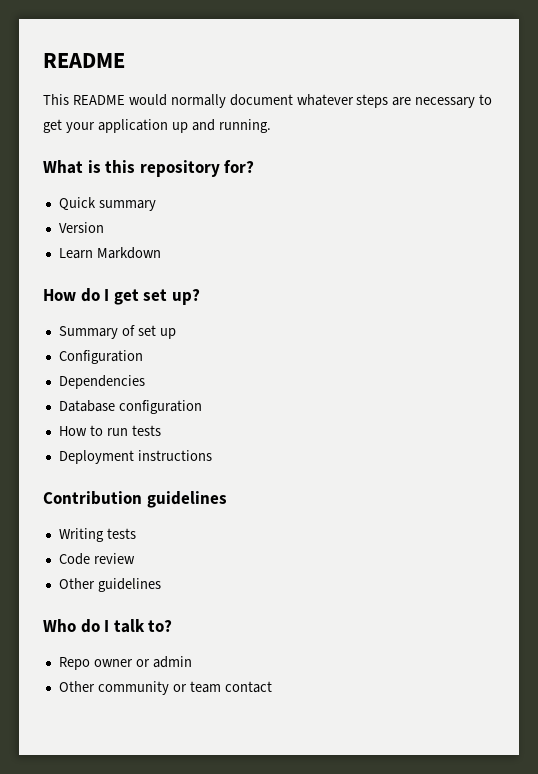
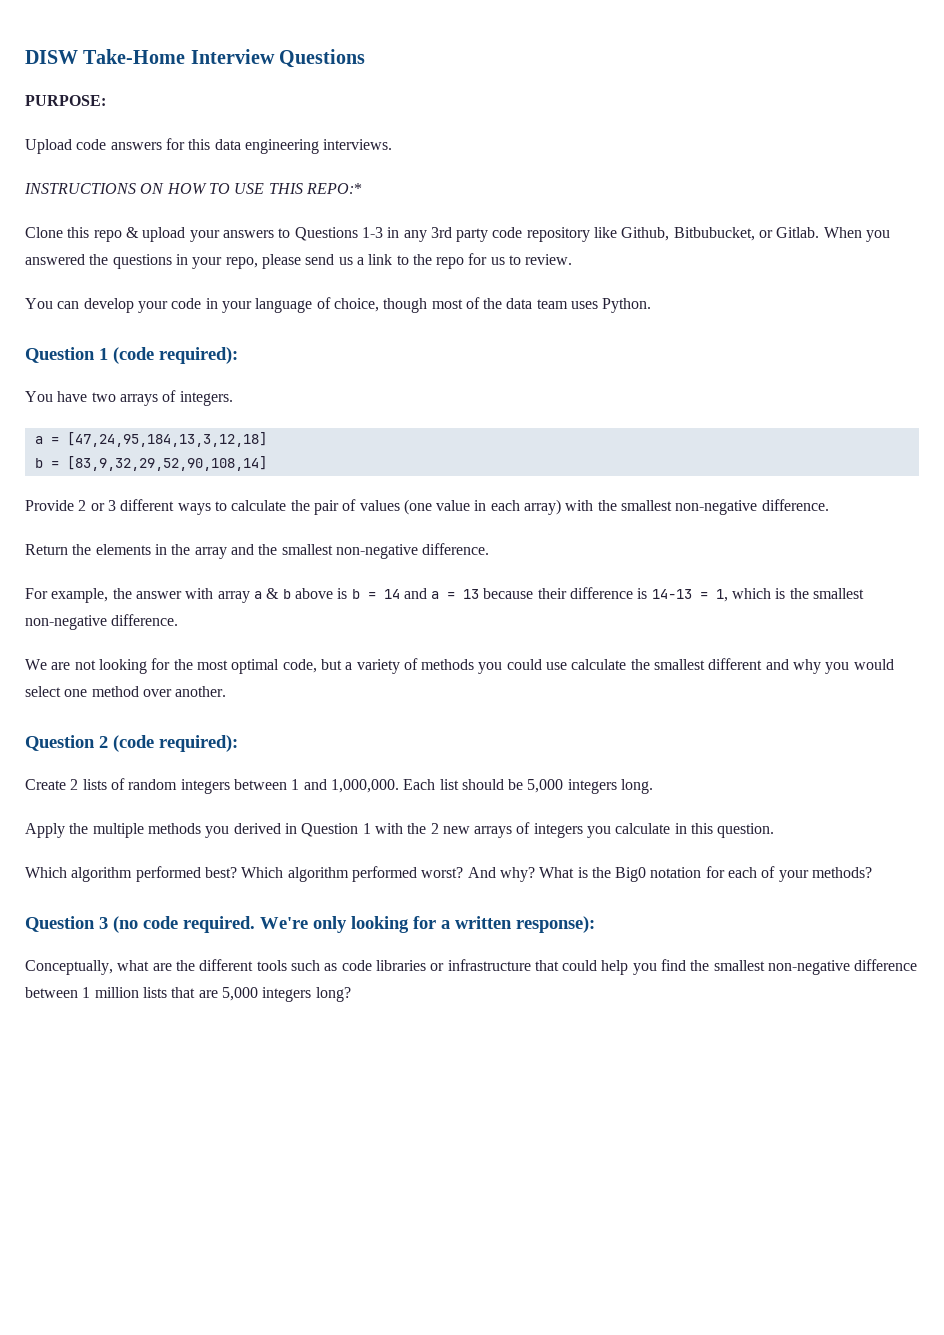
[43,53,125,68] [43,94,493,108] [43,119,271,133] [43,160,255,177] [58,197,156,211] [58,222,104,233] [58,247,161,259] [43,288,200,305] [58,325,176,339] [58,350,143,364] [58,375,145,389] [58,400,202,414] [58,425,161,436] [58,450,212,464] [43,491,227,508] [58,528,136,542] [58,553,135,565] [58,578,161,592] [43,619,173,633] [58,656,192,670] [58,681,272,695] README // This README would normally document whatever steps are necessary to get your application up and running. // What is this repository for? // Quick summary // Version // Learn Markdown // How do I get set up? // Summary of set up // Configuration // Dependencies // Database configuration // How to run tests // Deployment instructions // Contribution guidelines // Writing tests // Code review // Other guidelines // Who do I talk to? // Repo owner or admin // Other community or team contact -> [25,49,366,68] [25,95,106,106] [25,138,393,154] [24,183,362,194] [25,227,891,242] [25,253,573,269] [25,297,652,313] [25,347,238,364] [25,390,233,406] [34,432,267,447] [34,456,267,471] [25,499,829,515] [25,543,490,559] [25,587,865,603] [25,614,179,630] [25,658,894,674] [25,686,227,697] [25,735,238,752] [25,778,654,794] [25,822,775,838] [25,866,873,882] [25,916,595,933] [25,959,918,975] [25,987,351,1002] DISW Take-Home Interview Questions // PURPOSE: // Upload code answers for this data engineering interviews. // INSTRUCTIONS ON HOW TO USE THIS REPO:* // Clone this repo & upload your answers to Questions 1-3 in any 3rd party code repository like Github, Bitbubucket, or Gitlab. When you answered the questions in your repo, please send us a link to the repo for us to review. // You can develop your code in your language of choice, though most of the data team uses Python. // Question 1 (code required): // You have two arrays of integers. // a = [47,24,95,184,13,3,12,18] // b = [83,9,32,29,52,90,108,14] // Provide 2 or 3 different ways to calculate the pair of values (one value in each array) with the smallest non-negative difference. // Return the elements in the array and the smallest non-negative difference. // For example, the answer with array a & b above is b = 14 and a = 13 because their difference is 14-13 = 1, which is the smallest non-negative difference. // We are not looking for the most optimal code, but a variety of methods you could use calculate the smallest different and why you would select one method over another. // Question 2 (code required): // Create 2 lists of random integers between 1 and 1,000,000. Each list should be 5,000 integers long. // Apply the multiple methods you derived in Question 1 with the 2 new arrays of integers you calculate in this question. // Which algorithm performed best? Which algorithm performed worst? And why? What is the Big0 notation for each of your methods? // Question 3 (no code required. We're only looking for a written response): // Conceptually, what are the different tools such as code libraries or infrastructure that could help you find the smallest non-negative difference between 1 million lists that are 5,000 integers long?

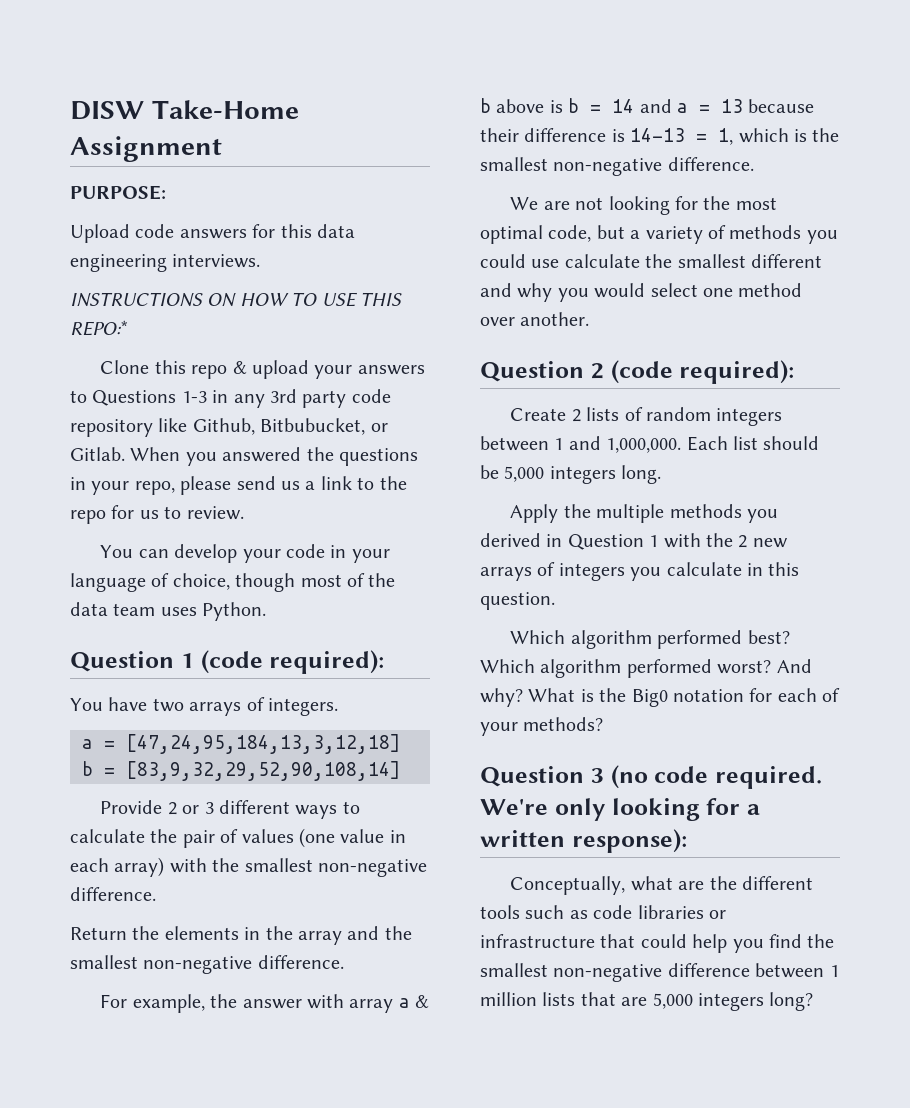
[190,49,366,68] Interview Questions -> [70,136,222,162] Assignment

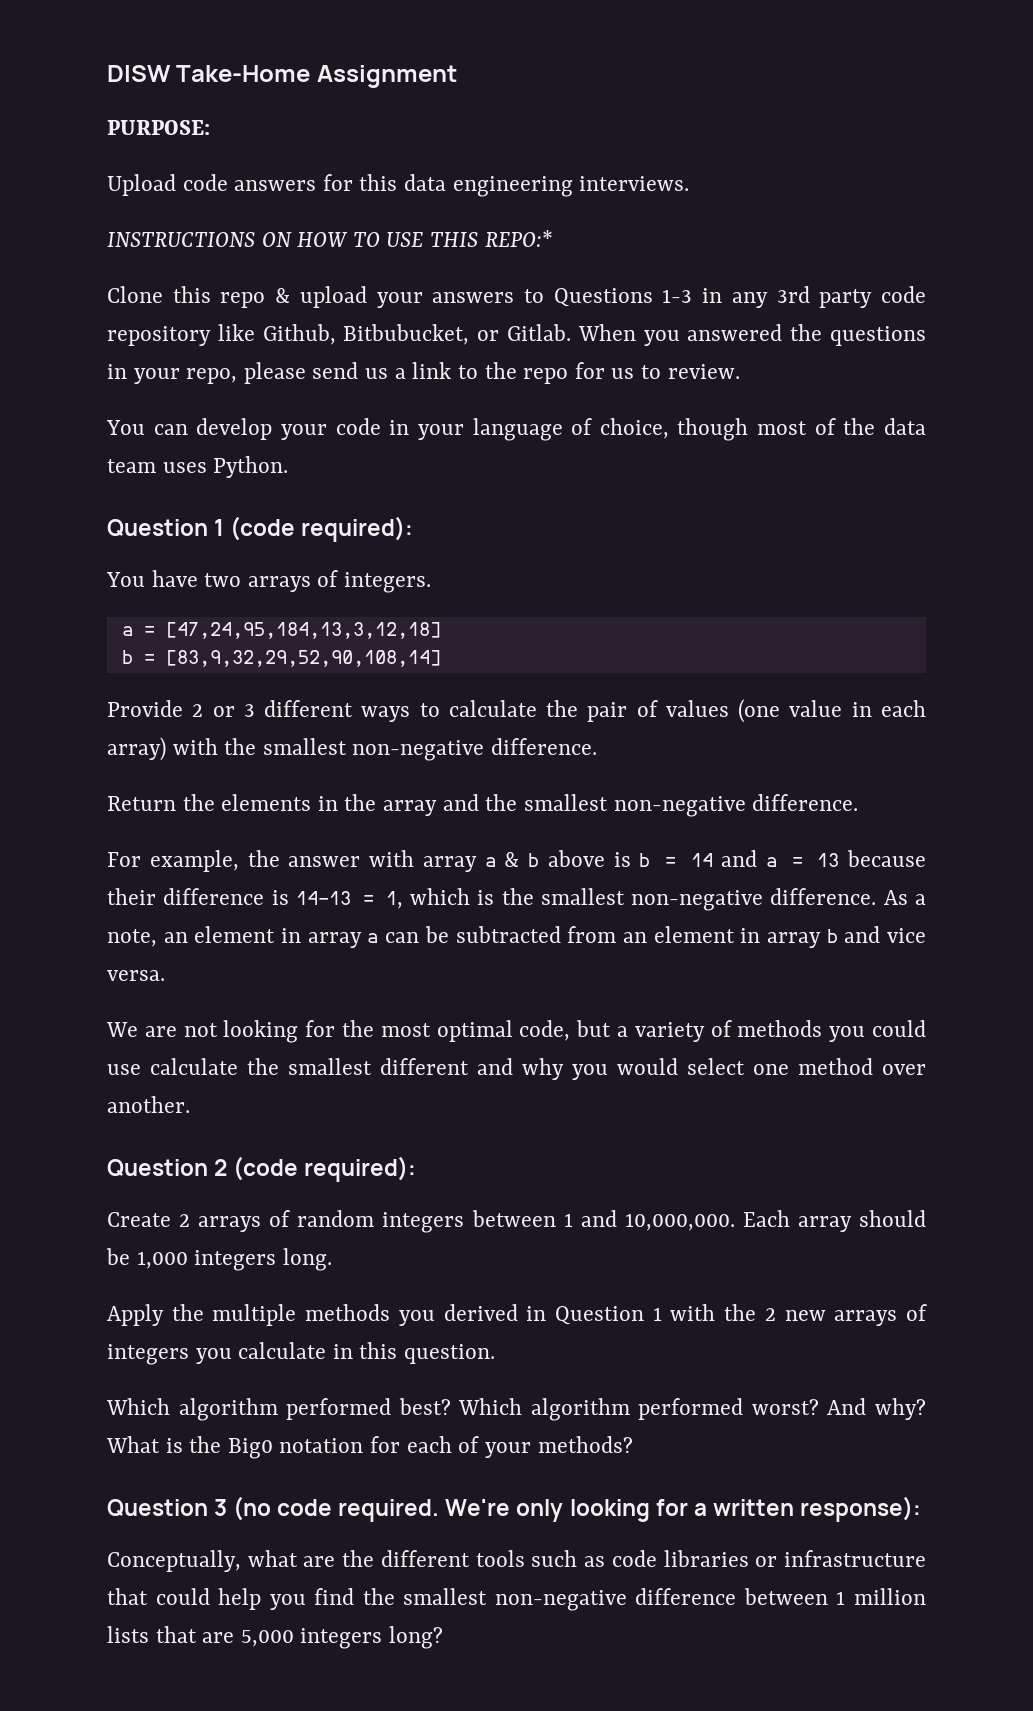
(754, 164) none -> [883,890,926,905] [107,926,926,948] [107,970,165,981] As a note, an element in array a can be subtracted from an element in array b and vice versa.
[586,407,620,421] lists -> [198,1216,262,1232] arrays
[606,436,758,453] 1,000,000. Each list -> [624,1210,852,1232] 10,000,000. Each array
[504,466,545,482] 5,000 -> [136,1251,188,1269] 1,000

